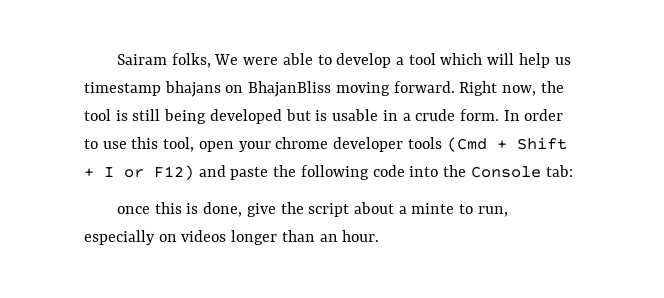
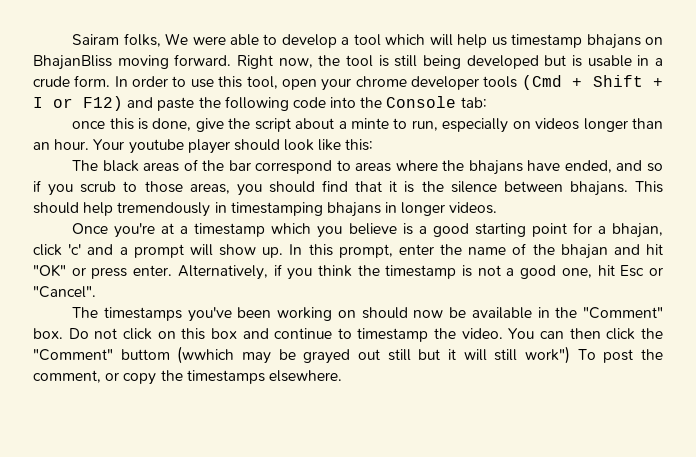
(380, 236) none -> [93,139,374,154] [72,159,664,175] [33,180,663,196] [33,202,498,217] [72,222,663,238] [33,243,663,259] [33,264,663,280] [33,286,96,298] [72,307,663,322] [33,328,663,342] [33,346,663,364] [33,370,342,385] Your youtube player should look like this: // The black areas of the bar correspond to areas where the bhajans have ended, and so if you scrub to those areas, you should find that it is the silence between bhajans. This should help tremendously in timestamping bhajans in longer videos. // Once you're at a timestamp which you believe is a good starting point for a bhajan, click 'c' and a prompt will show up. In this prompt, enter the name of the bhajan and hit "OK" or press enter. Alternatively, if you think the timestamp is not a good one, hit Esc or "Cancel". // The timestamps you've been working on should now be available in the "Comment" box. Do not click on this box and continue to timestamp the video. You can then click the "Comment" buttom (wwhich may be grayed out still but it will still work") To post the comment, or copy the timestamps elsewhere.

